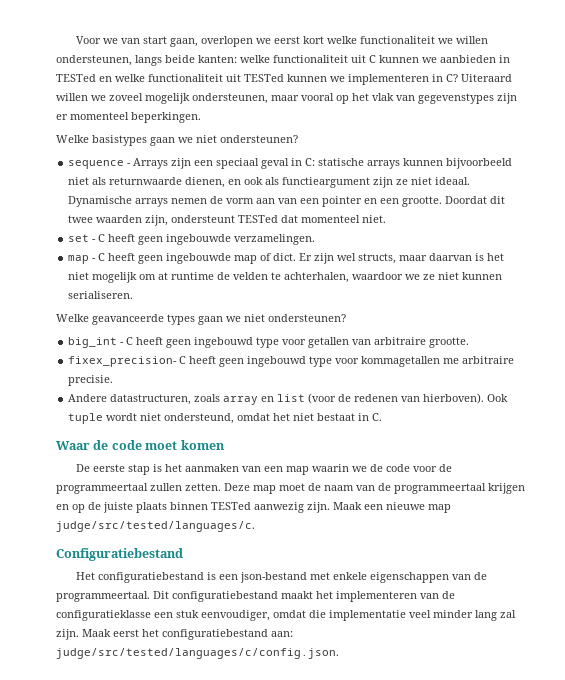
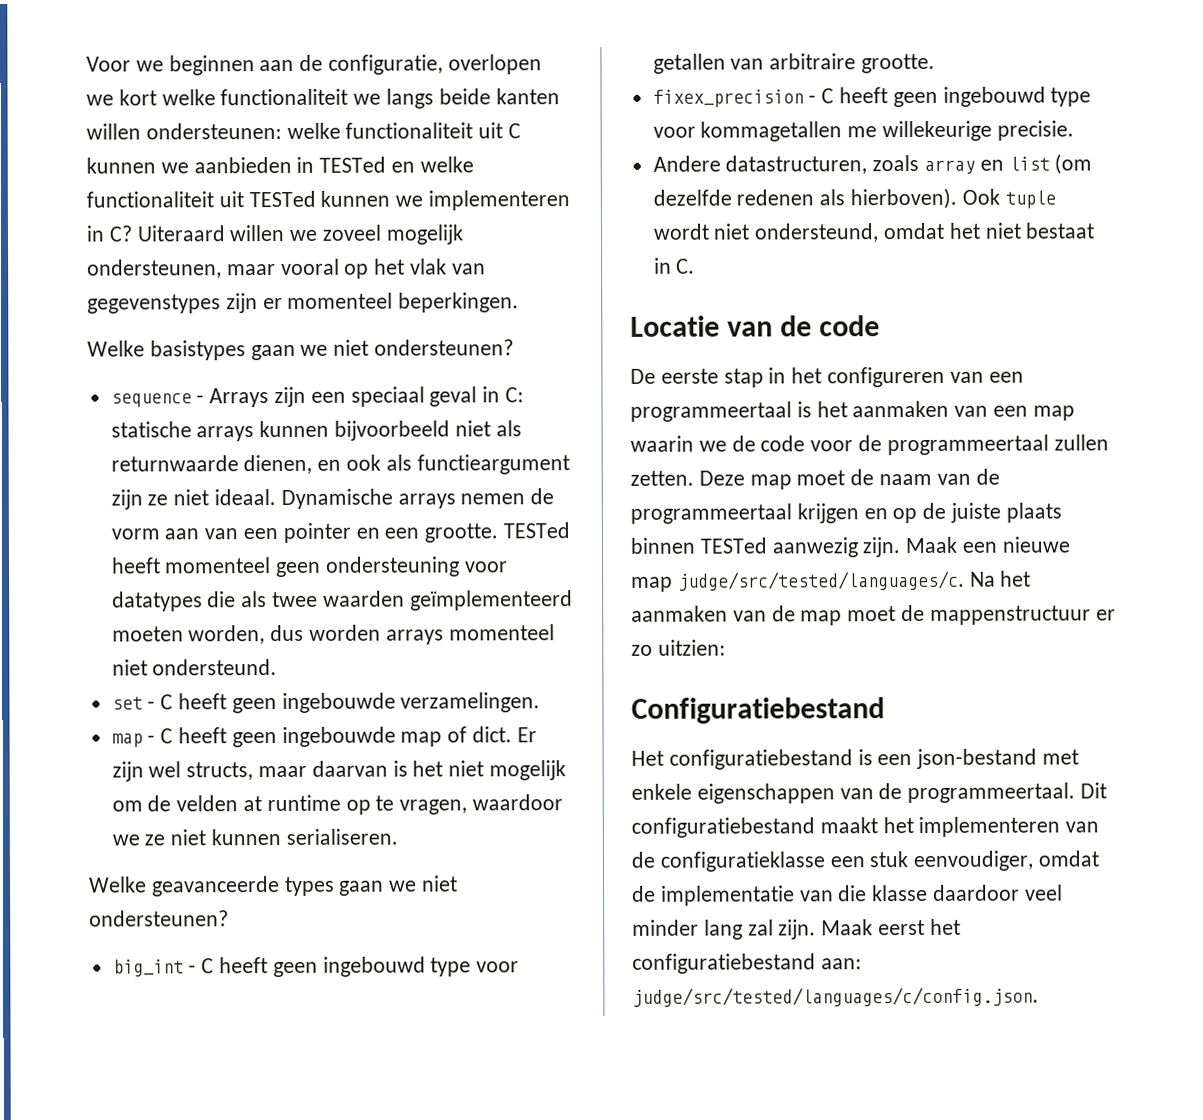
[120,36,198,47] van start gaan, -> [168,54,444,76] beginnen aan de configuratie,
[273,36,300,44] eerst -> (114, 100) none
[455,36,488,44] [56,55,237,66] willen ondersteunen, langs beide kanten: -> [386,88,560,109] [86,123,282,140] langs beide kanten willen ondersteunen:
[445,196,506,204] [68,215,387,226] Doordat dit twee waarden zijn, ondersteunt TESTed dat momenteel niet. -> [503,522,571,539] [110,556,508,578] [111,590,573,612] [111,624,555,645] [111,659,278,676] TESTed heeft momenteel geen ondersteuning voor datatypes die als twee waarden geïmplementeerd moeten worden, dus worden arrays momenteel niet ondersteund.
[158,272,350,283] at runtime de velden te achterhalen, -> [147,794,468,815] de velden at runtime op te vragen,
[68,356,178,367] fixex_precision- -> [652,89,817,108] fixex_precision -
[462,356,515,364] arbitraire -> [882,120,993,142] willekeurige
[308,393,421,404] (voor de redenen van -> [1054,153,1093,175] [652,189,846,206] (om dezelfde redenen als
[56,440,225,450] Waar de code moet komen -> [630,315,881,337] Locatie van de code
(150, 469) none -> [768,366,1024,388] [630,401,792,422] in het configureren van een programmeertaal
(255, 526) none -> [969,570,1032,587] [631,604,1116,626] [631,639,726,656] Na het aanmaken van de map moet de mappenstructuur er zo uitzien:
[309,610,406,621] die implementatie -> [632,884,1021,906] de implementatie van die klasse daardoor

